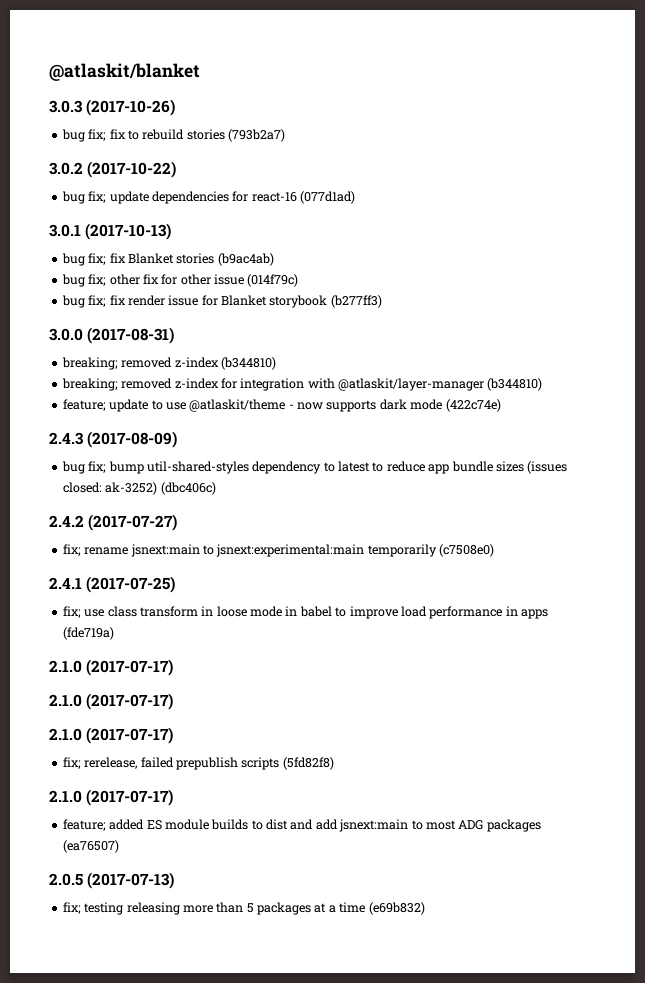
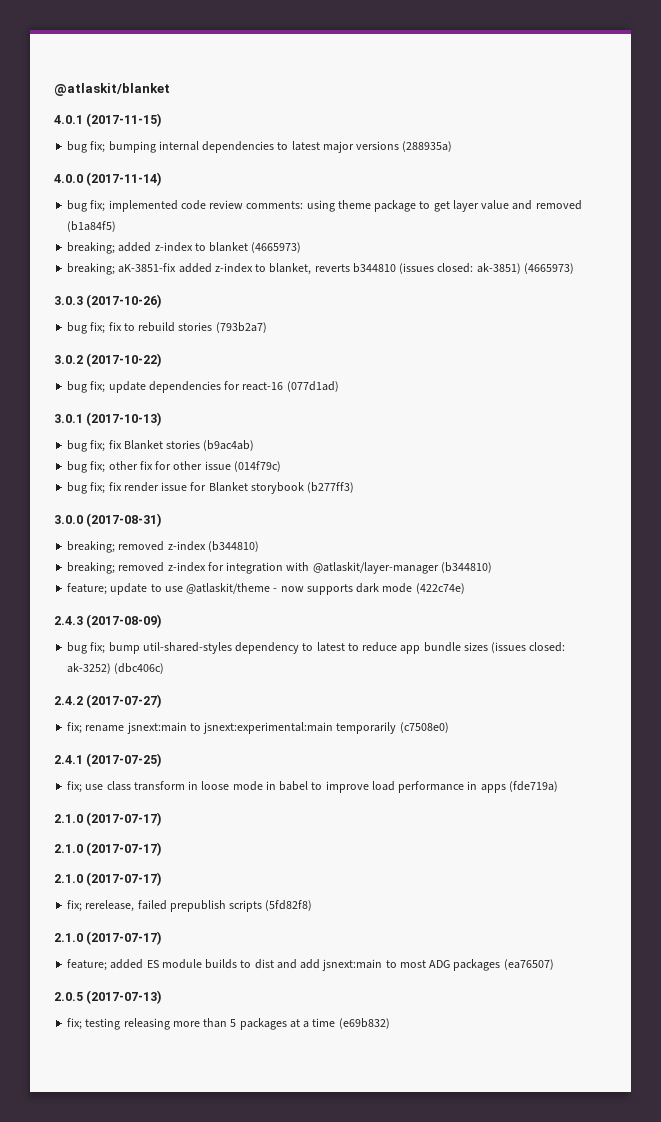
(200, 72) none -> [54,113,162,127] [67,141,453,153] [54,172,162,186] [67,200,582,212] [67,221,117,232] [67,242,302,254] [67,263,574,275] // 4.0.1 (2017-11-15) // bug fix; bumping internal dependencies to latest major versions (288935a) // 4.0.0 (2017-11-14) // bug fix; implemented code review comments: using theme package to get layer value and removed (b1a84f5) // breaking; added z-index to blanket (4665973) // breaking; aK-3851-fix added z-index to blanket, reverts b344810 (issues closed: ak-3851) (4665973)

